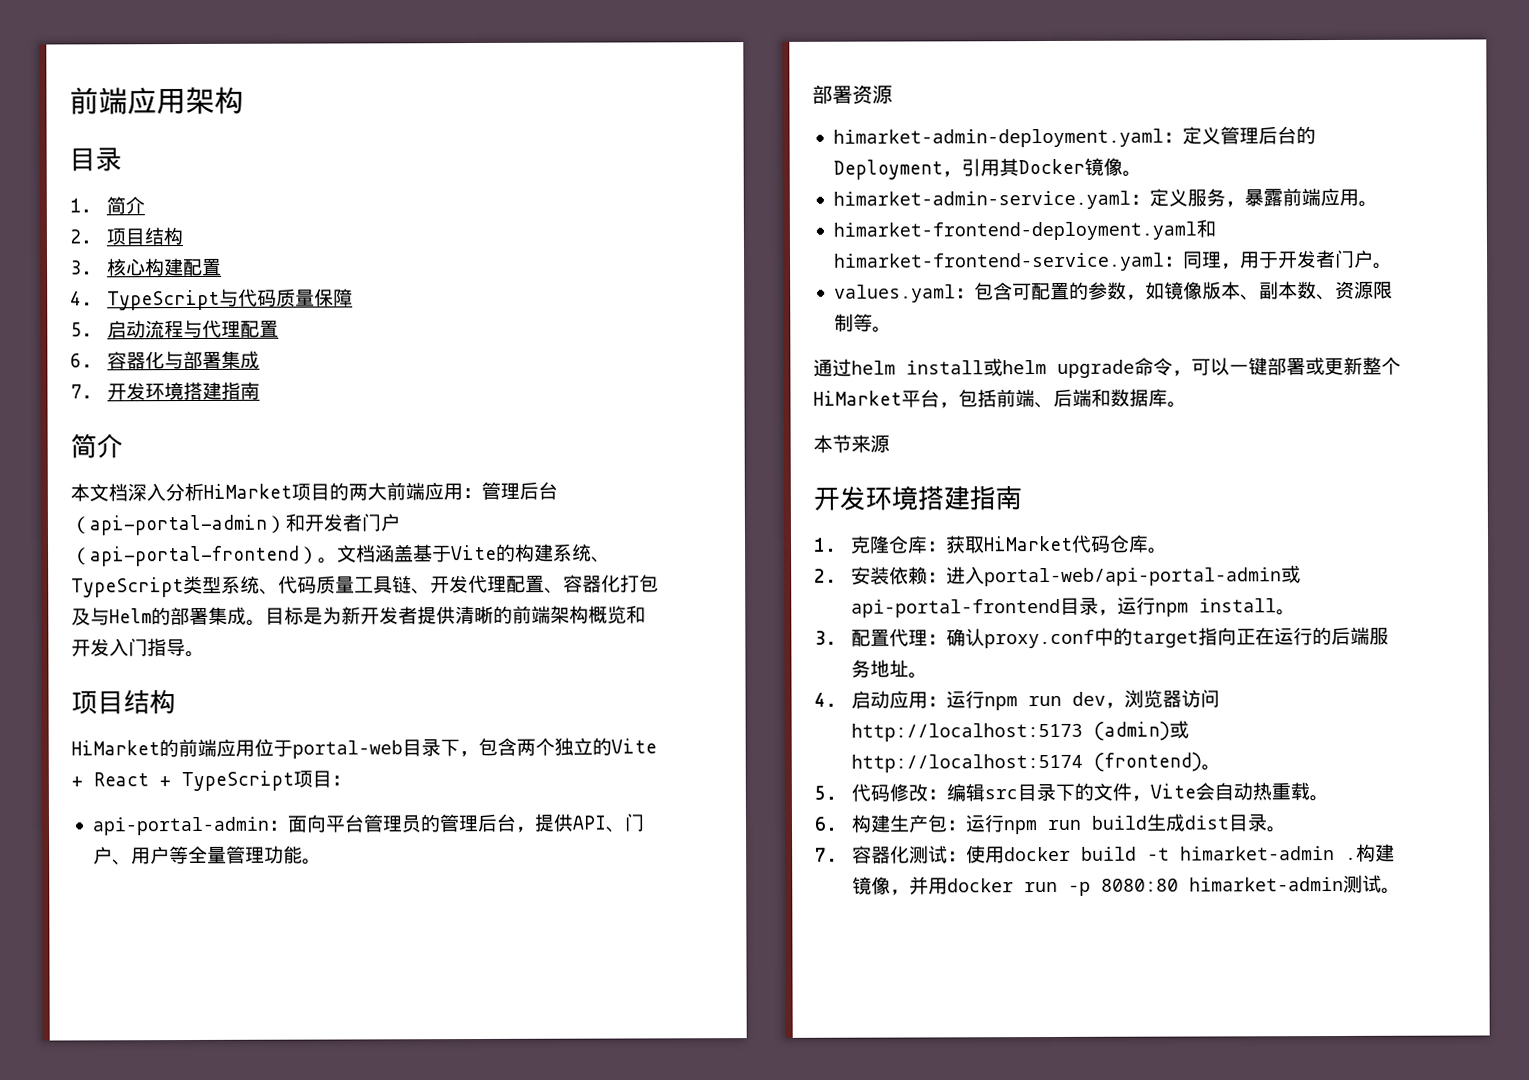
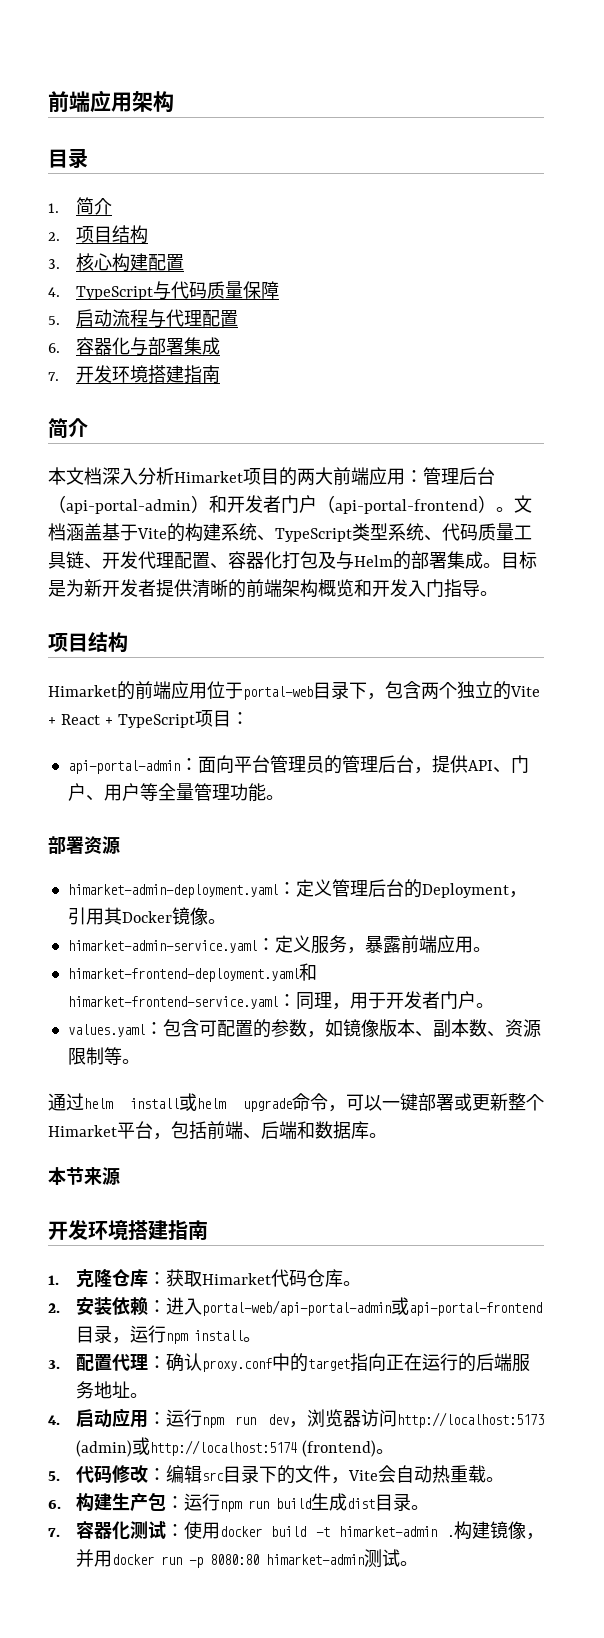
[203,483,292,499] HiMarket -> [174,471,243,483] Himarket
[71,740,160,756] HiMarket -> [48,685,117,697] Himarket
[813,390,902,406] HiMarket -> [48,1125,117,1137] Himarket
[982,535,1073,552] HiMarket -> [201,1273,271,1285] Himarket

